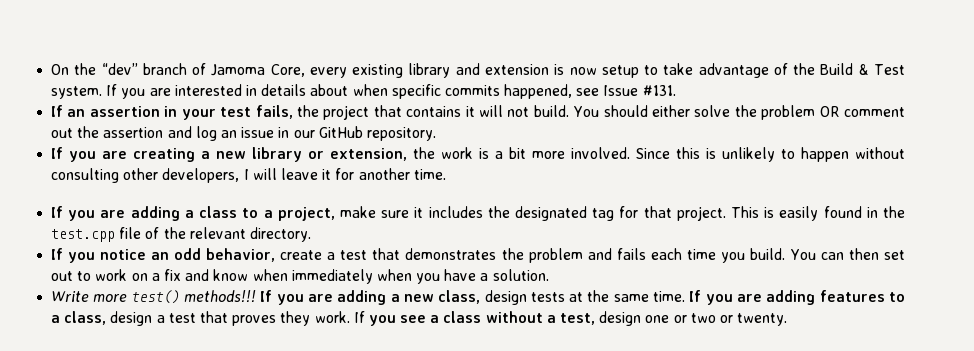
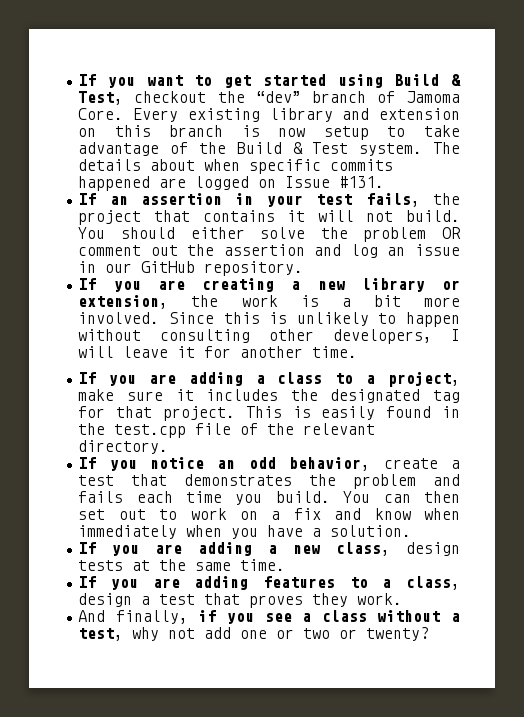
[51,64,70,75] On -> [78,74,461,88] [78,91,207,105] If you want to get started using Build & Test, checkout
[270,64,347,78] Core, every -> [78,108,179,122] Core. Every
(550, 69) none -> [78,125,224,137] on this branch
[106,84,257,99] If you are interested in -> [432,142,460,154] The
[504,84,600,99] happened, see -> [78,176,277,191] happened are logged on
[51,290,256,304] Write more test() methods!!! -> (412, 531) none
(686, 296) none -> (286, 565) //
[353,311,365,323] If -> [78,610,217,624] // And finally, if
[599,311,642,326] design -> [132,627,232,641] why not add
[737,313,788,326] twenty. -> [366,627,430,641] twenty?

